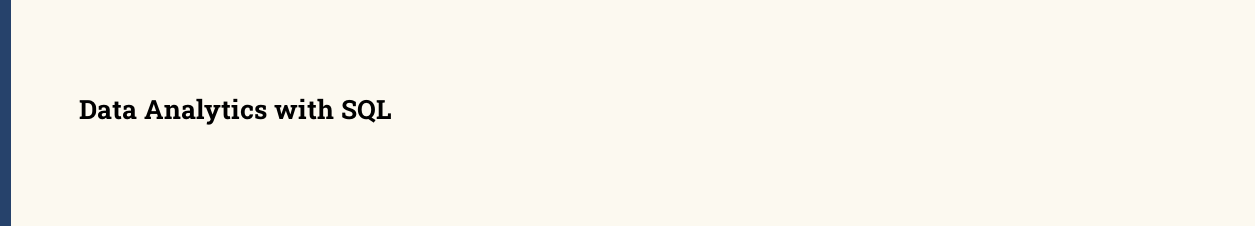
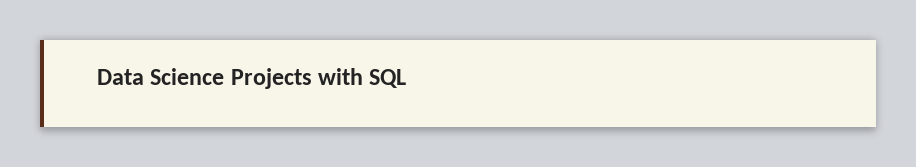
[144,98,268,125] Analytics -> [150,68,312,89] Science Projects

